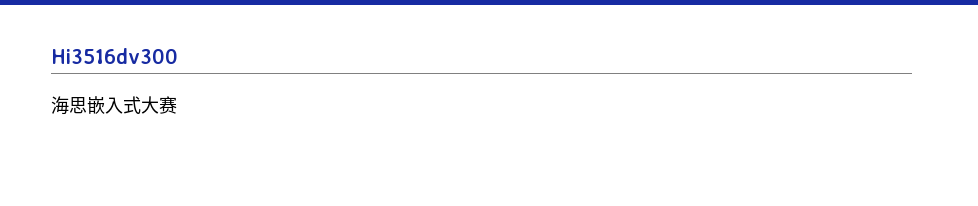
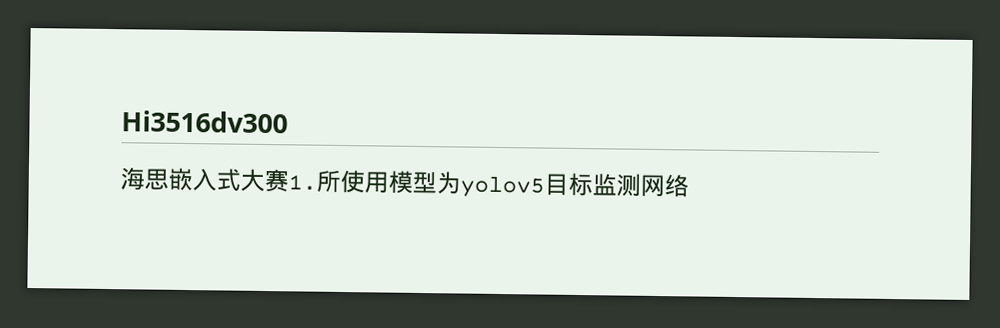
(177, 105) none -> [288,169,689,198] 1.所使用模型为yolov5目标监测网络

